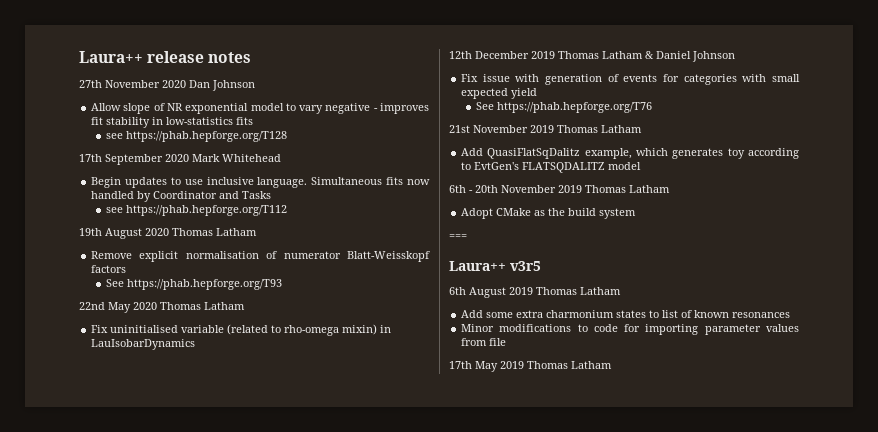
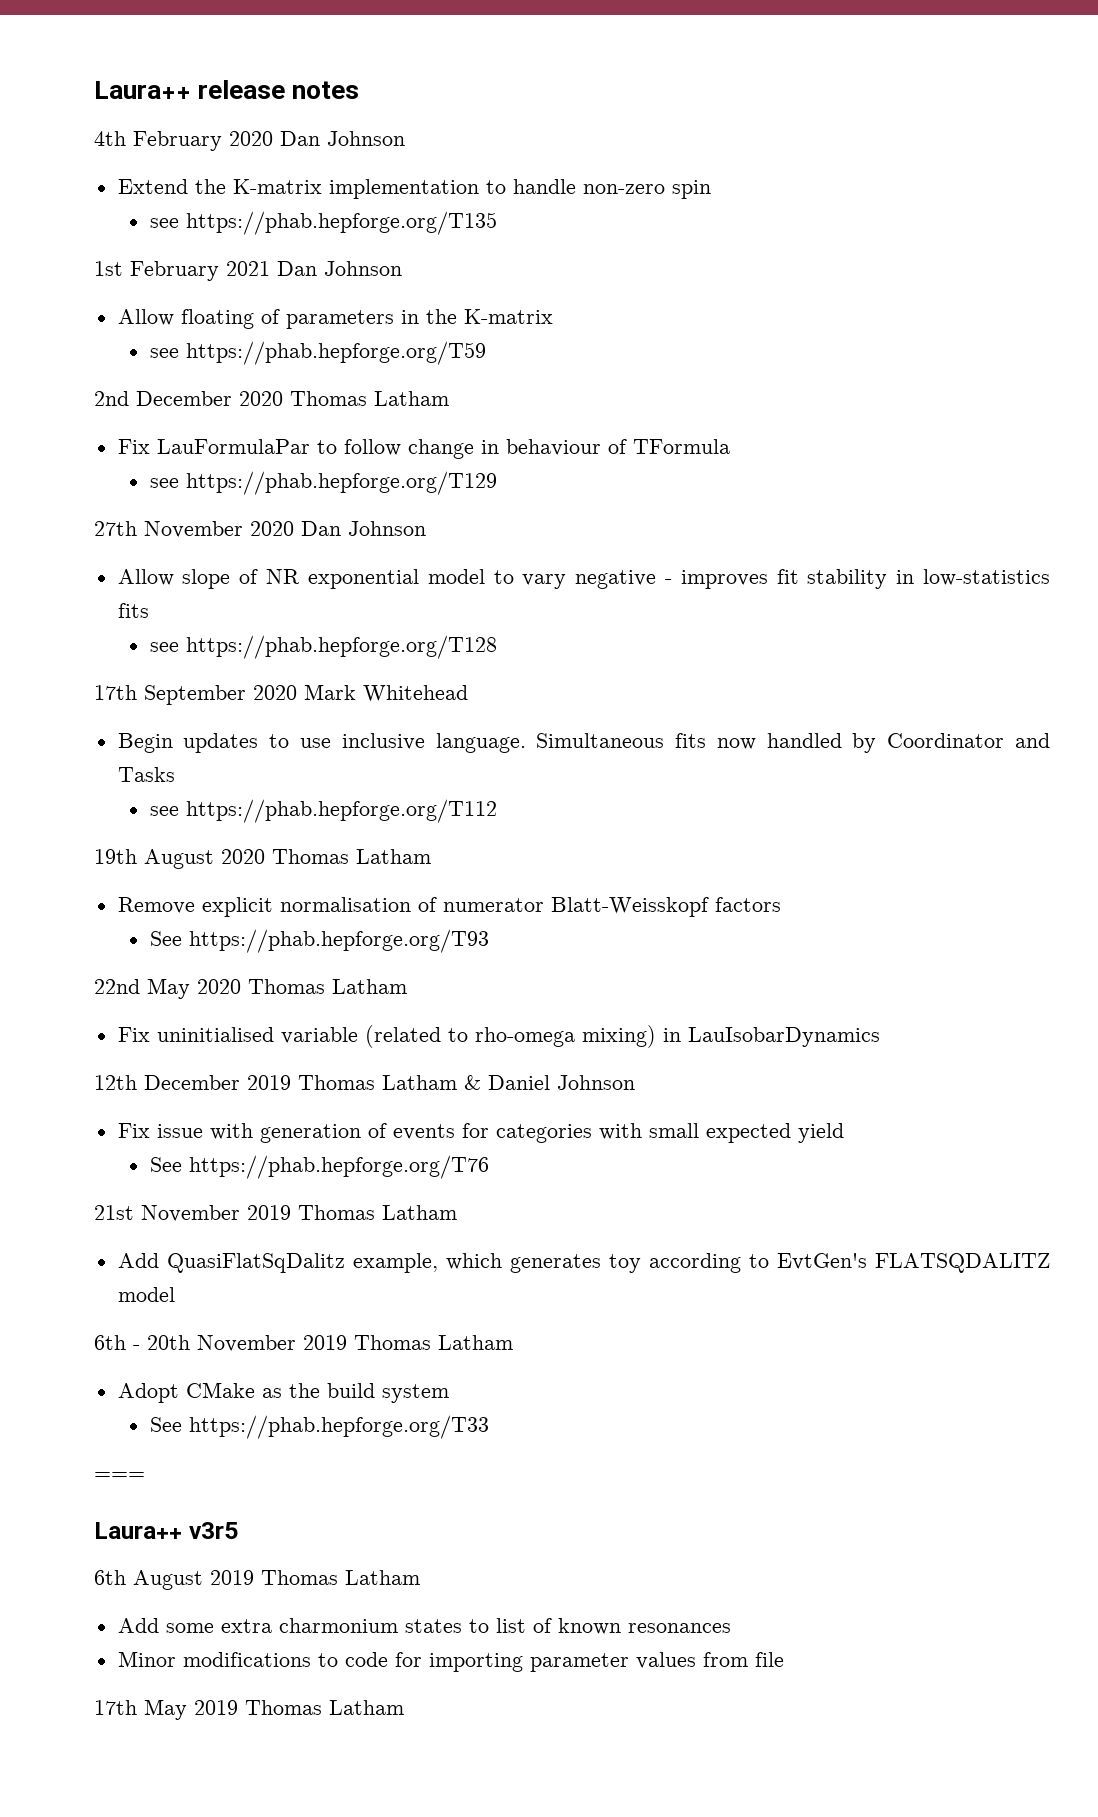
(252, 57) none -> [94,131,405,151] [117,179,711,199] [149,211,497,235] [94,261,402,281] [117,309,553,329] [149,341,486,365] [94,391,449,406] [117,439,730,459] [149,471,497,495] // 4th February 2020 Dan Johnson // Extend the K-matrix implementation to handle non-zero spin // see https://phab.hepforge.org/T135 // 1st February 2021 Dan Johnson // Allow floating of parameters in the K-matrix // see https://phab.hepforge.org/T59 // 2nd December 2020 Thomas Latham // Fix LauFormulaPar to follow change in behaviour of TFormula // see https://phab.hepforge.org/T129
[342,324,378,335] mixin) -> [581,1025,656,1048] mixing)
(637, 213) none -> [149,1415,489,1439] // See https://phab.hepforge.org/T33

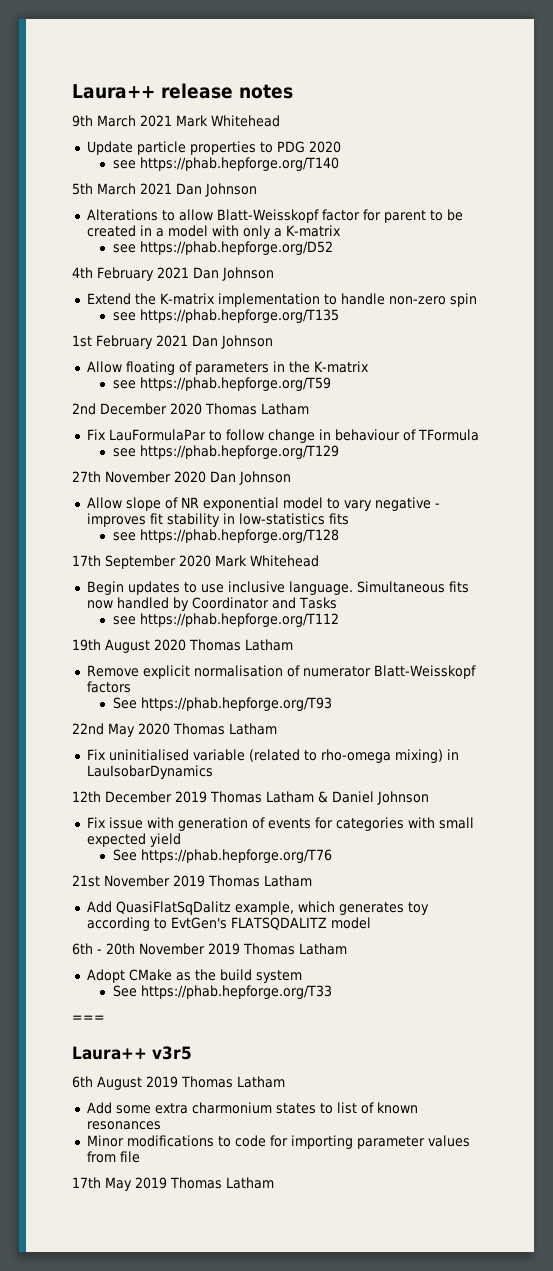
(360, 90) none -> [72,115,280,127] [86,141,341,155] [112,157,339,171] [72,183,257,197] [86,209,463,223] [86,225,341,239] [112,241,333,255] // 9th March 2021 Mark Whitehead // Update particle properties to PDG 2020 // see https://phab.hepforge.org/T140 // 5th March 2021 Dan Johnson // Alterations to allow Blatt-Weisskopf factor for parent to be created in a model with only a K-matrix // see https://phab.hepforge.org/D52
[229,131,273,146] 2020 -> [157,267,189,279] 2021

